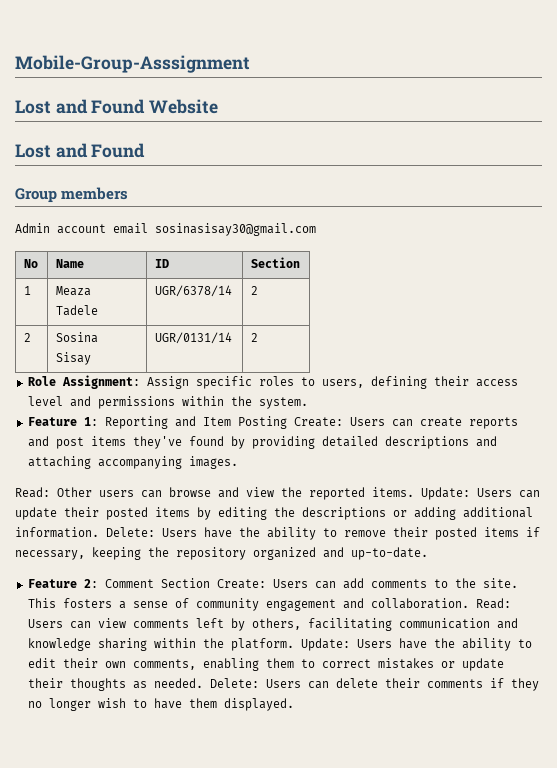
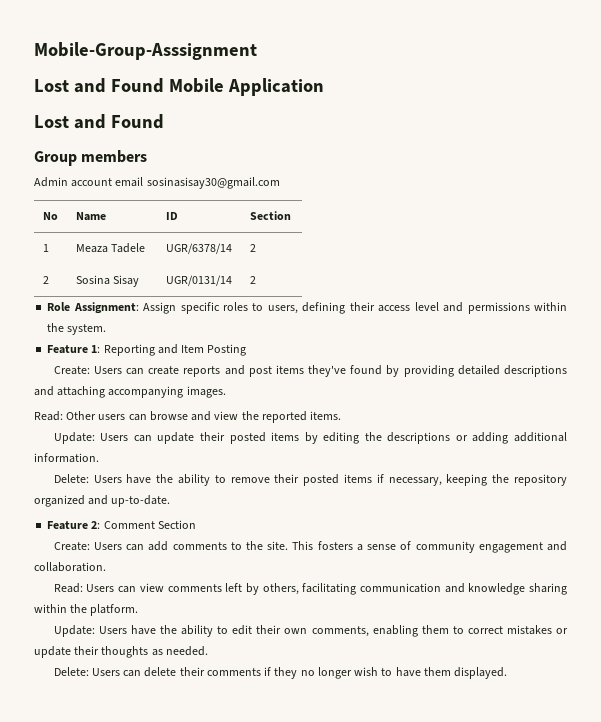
[149,99,219,114] Website -> [168,78,324,96] Mobile Application
(287, 422) none -> (247, 350) //
(414, 492) none -> (342, 415) //
(99, 532) none -> (99, 458) //
(210, 583) none -> (196, 524) //
(469, 603) none -> (106, 567) //
(294, 644) none -> (139, 610) //
(203, 683) none -> (208, 651) //

